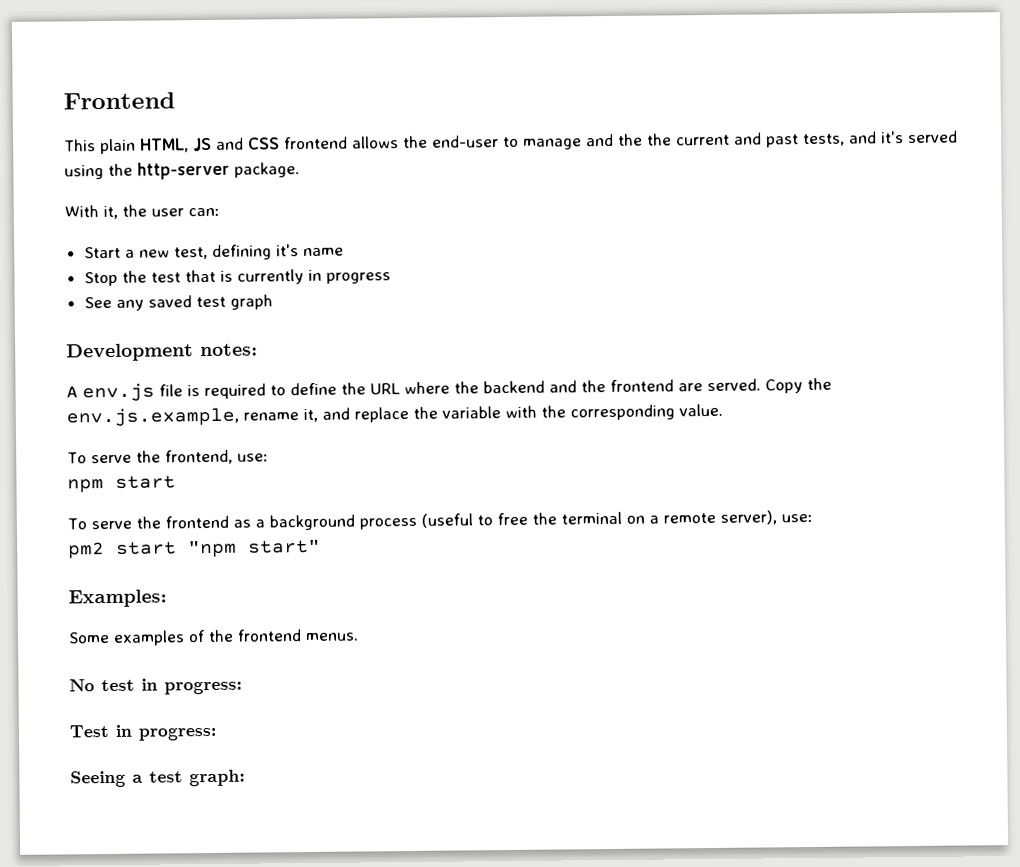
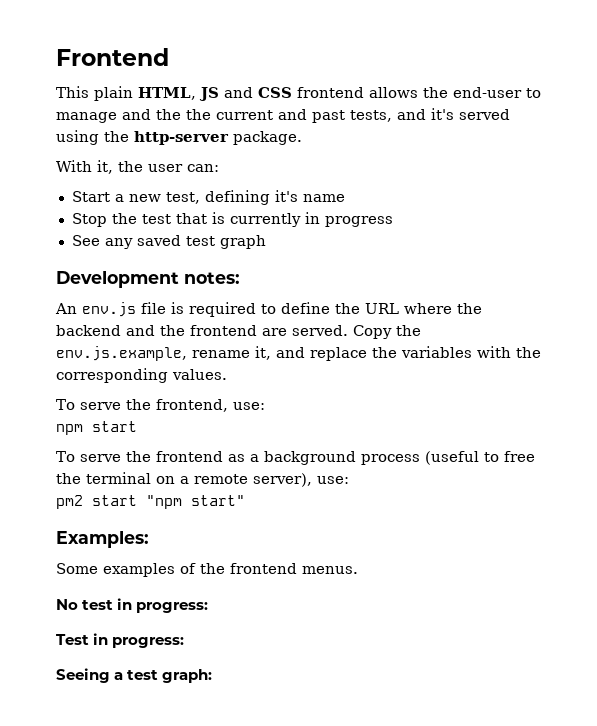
[66,386,78,398] A -> [55,303,77,314] An
[442,406,501,419] variable -> [401,346,472,358] variables
[679,403,723,417] value. -> [172,369,227,380] values.

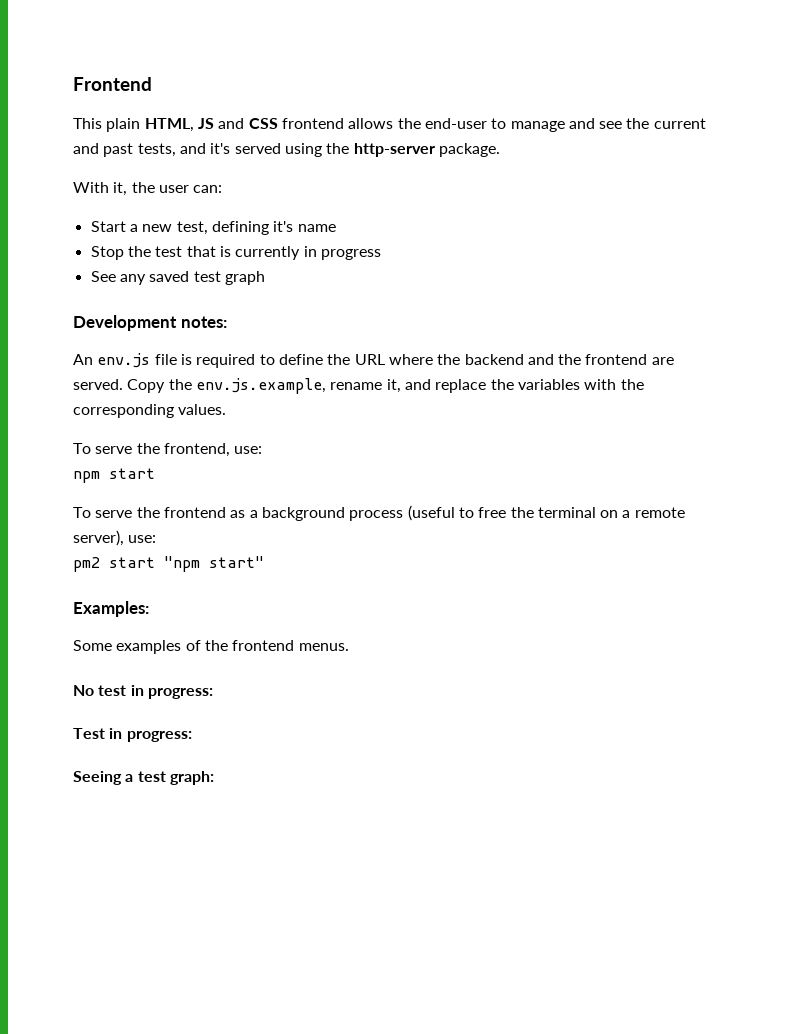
[156,109,181,120] the -> [599,121,623,129] see

